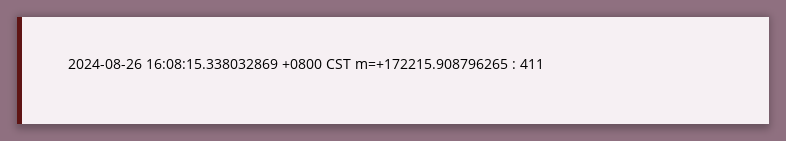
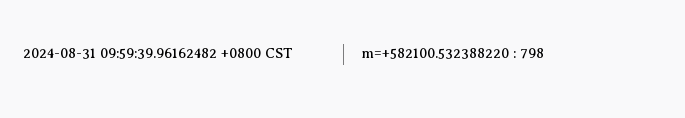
[68,59,544,69] 2024-08-26 16:08:15.338032869 +0800 CST m=+172215.908796265 : 411 -> [23,48,544,59] 2024-08-31 09:59:39.96162482 +0800 CST m=+582100.532388220 : 798

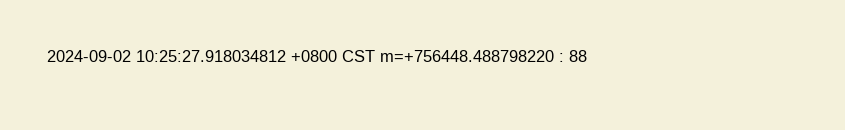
[23,48,544,59] 2024-08-31 09:59:39.96162482 +0800 CST m=+582100.532388220 : 798 -> [47,50,587,62] 2024-09-02 10:25:27.918034812 +0800 CST m=+756448.488798220 : 88

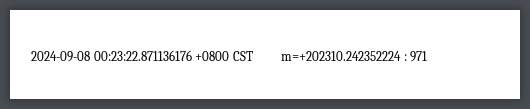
[47,50,587,62] 2024-09-02 10:25:27.918034812 +0800 CST m=+756448.488798220 : 88 -> [31,50,428,62] 2024-09-08 00:23:22.871136176 +0800 CST m=+202310.242352224 : 971

